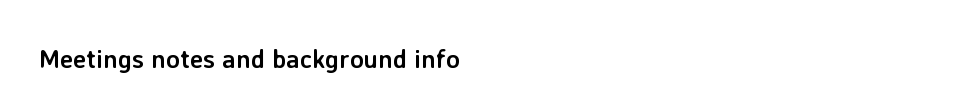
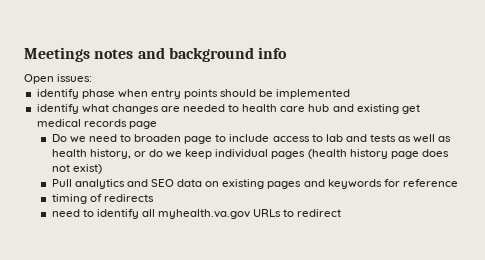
(460, 58) none -> [24,74,93,84] [36,89,351,99] [36,104,420,114] [36,119,157,129] [51,134,452,144] [51,149,449,159] [51,164,102,174] [51,179,458,189] [51,194,154,204] [51,209,342,219] // Open issues: // identify phase when entry points should be implemented // identify what changes are needed to health care hub and existing get medical records page // Do we need to broaden page to include access to lab and tests as well as health history, or do we keep individual pages (health history page does not exist) // Pull analytics and SEO data on existing pages and keywords for reference // timing of redirects // need to identify all myhealth.va.gov URLs to redirect

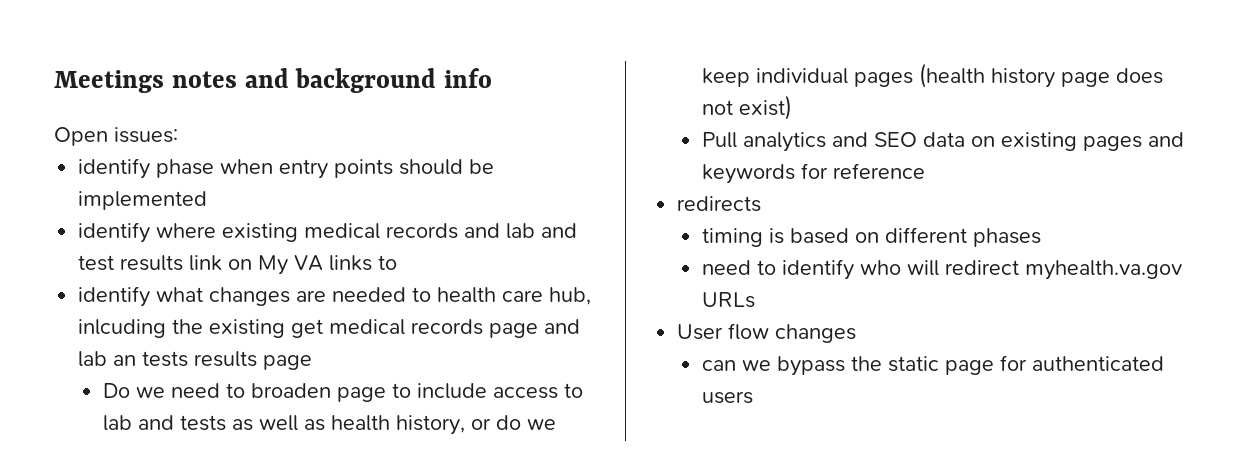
(351, 94) none -> [78,222,578,243] [78,255,398,275] // identify where existing medical records and lab and test results link on My VA links to
[308,104,354,112] hub and -> [549,287,592,305] [78,319,204,338] hub, inlcuding the
(157, 125) none -> [544,319,581,334] [78,351,313,370] and lab an tests results page
(458, 183) none -> [677,196,762,212] // redirects
[89,194,154,202] of redirects -> [769,227,1042,247] is based on different phases
[142,209,156,217] all -> [860,260,1020,276] who will redirect
[283,209,342,217] to redirect -> [677,323,857,343] [702,355,1165,376] [702,391,754,404] // User flow changes // can we bypass the static page for authenticated users

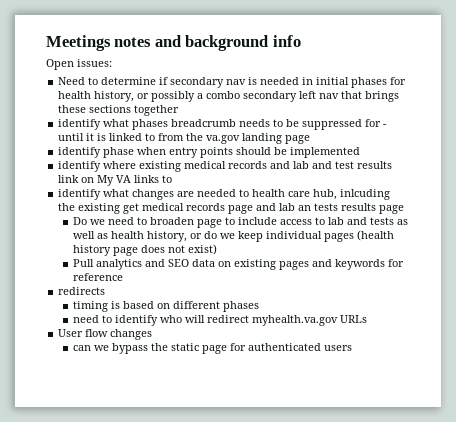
(178, 135) none -> [58,77,407,88] [58,91,400,102] [58,105,180,116] [58,119,388,130] [58,133,311,144] // Need to determine if secondary nav is needed in initial phases for health history, or possibly a combo secondary left nav that brings these sections together // identify what phases breadcrumb needs to be suppressed for - until it is linked to from the va.gov landing page

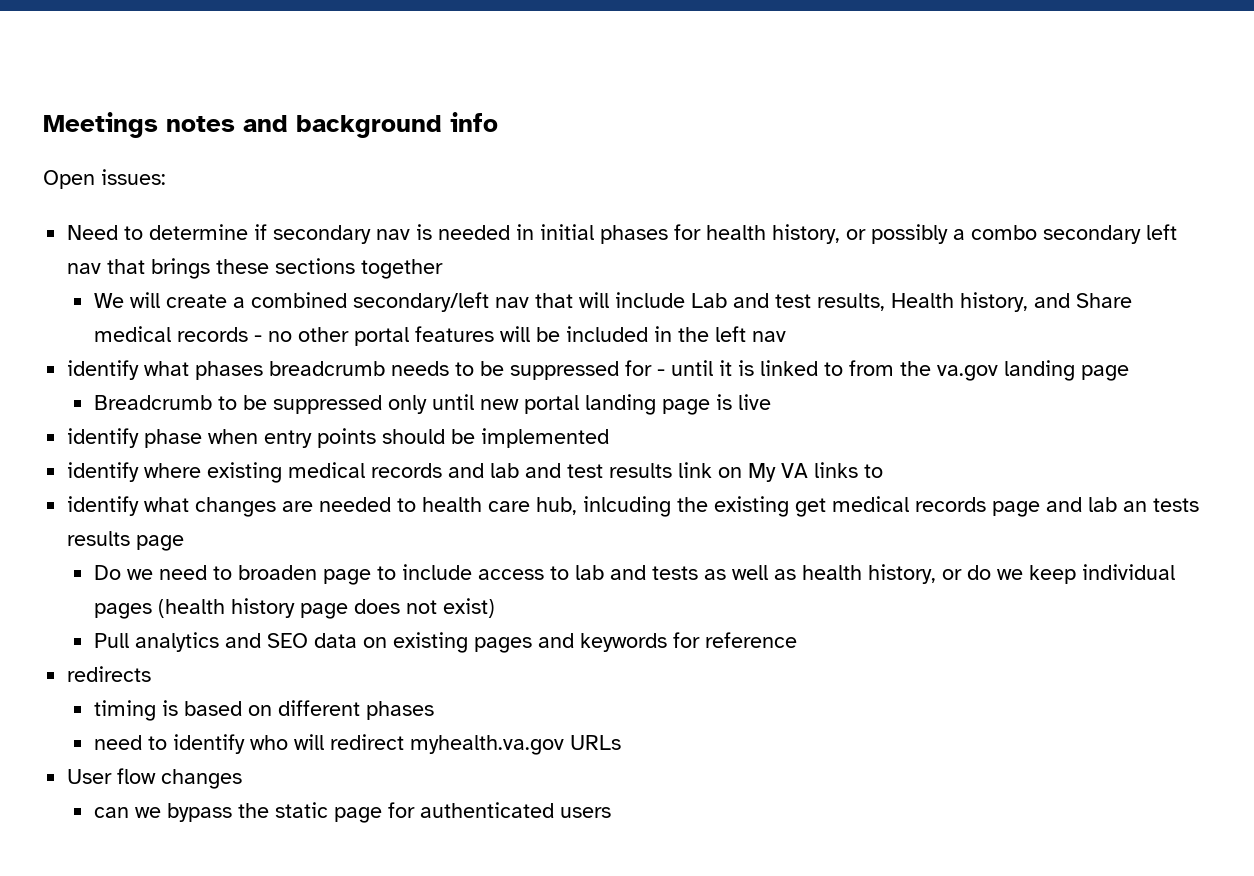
(180, 110) none -> [93,292,1132,312] [93,326,786,346] // We will create a combined secondary/left nav that will include Lab and test results, Health history, and Share medical records - no other portal features will be included in the left nav
(311, 139) none -> [93,394,771,415] // Breadcrumb to be suppressed only until new portal landing page is live

